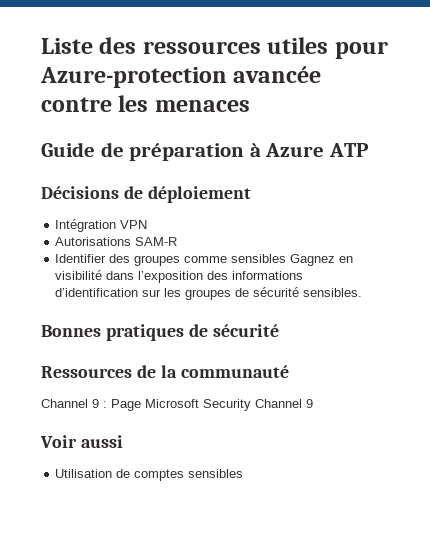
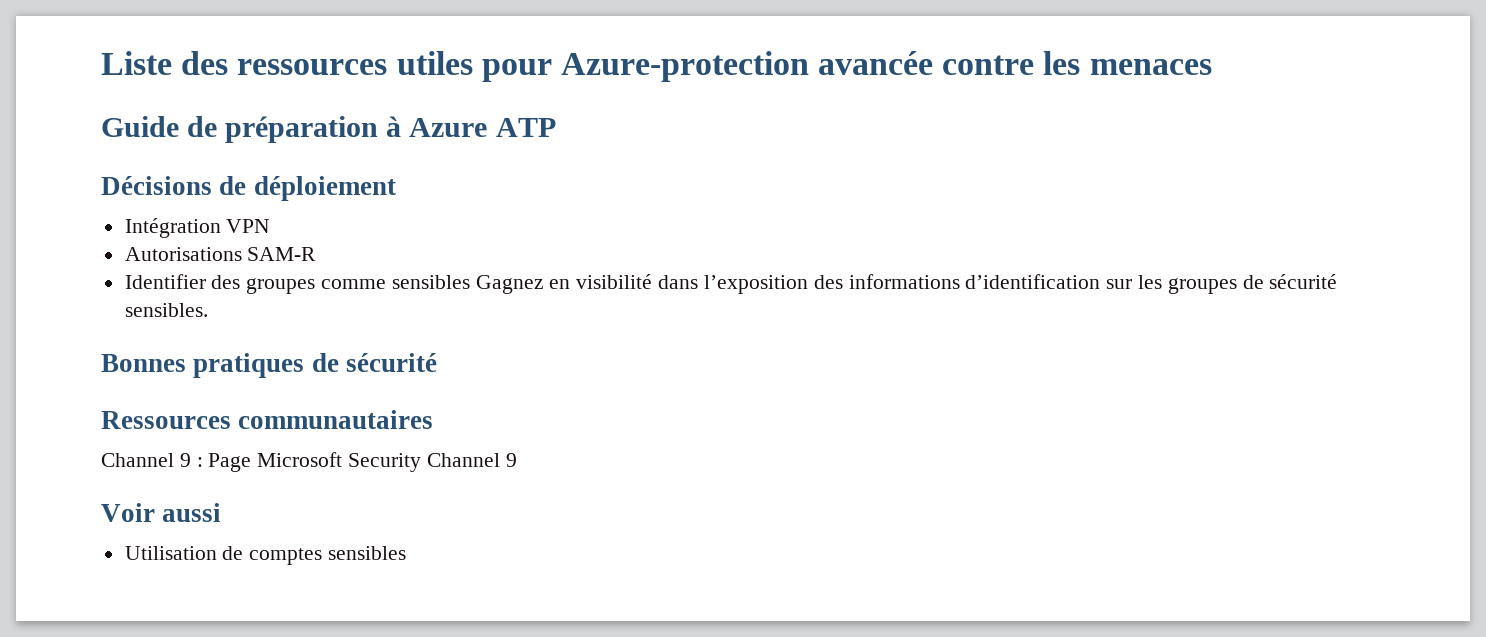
[136,365,289,378] de la communauté -> [238,410,434,429] communautaires

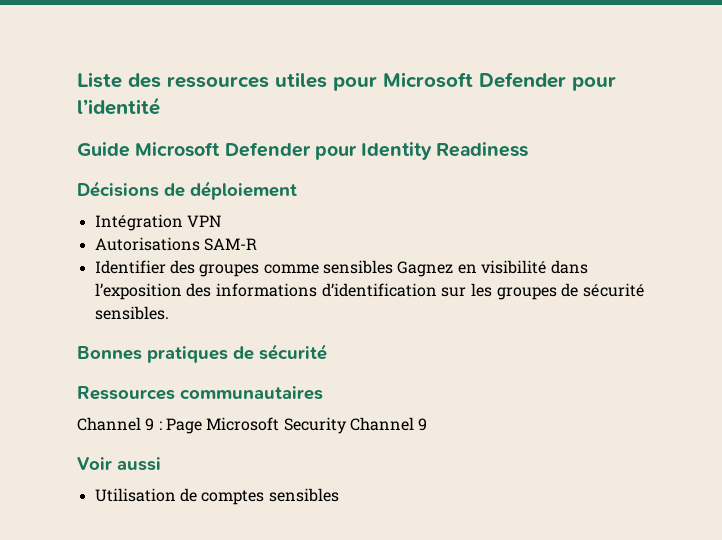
[560,51,1212,82] [101,116,556,143] Azure-protection avancée contre les menaces // Guide de préparation à Azure ATP -> [383,72,616,91] [77,97,160,115] [77,142,529,160] Microsoft Defender pour l’identité // Guide Microsoft Defender pour Identity Readiness

